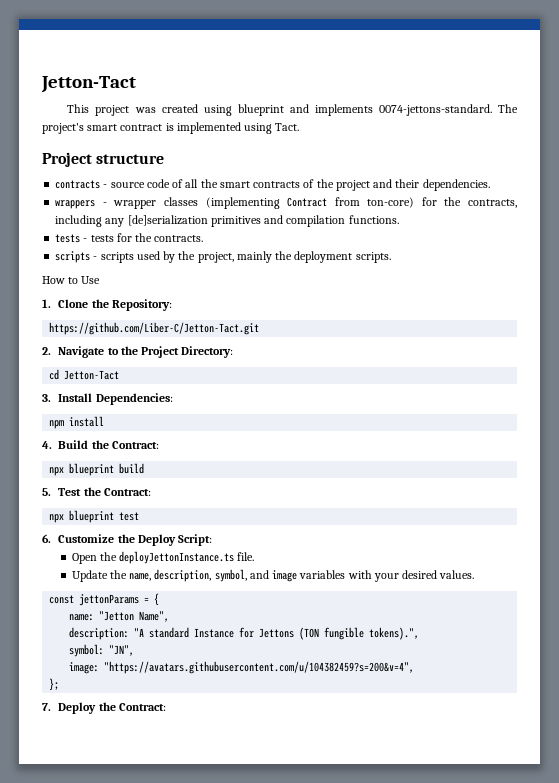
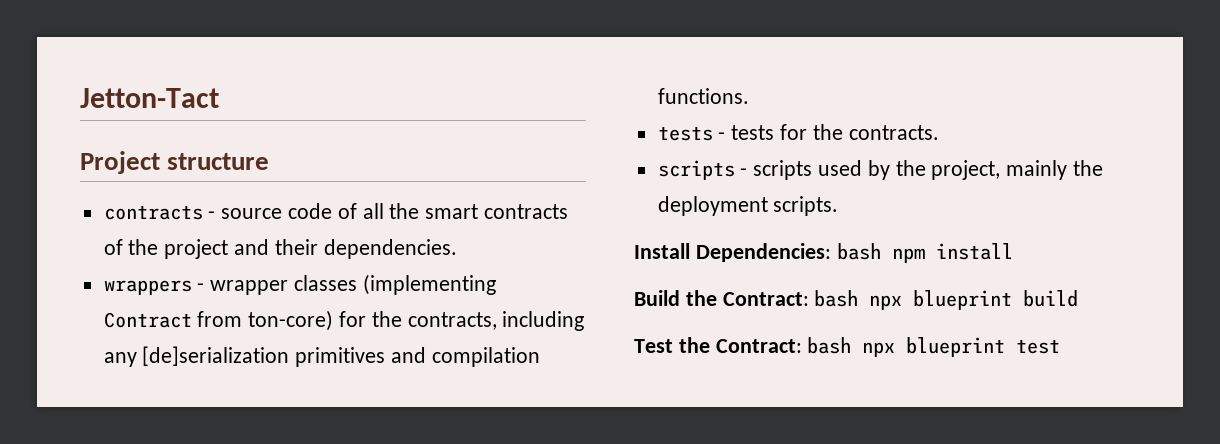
[41,76,136,93] [67,104,518,116] [42,122,300,134] Jetton-Tact // This project was created using blueprint and implements 0074-jettons-standard. The project's smart contract is implemented using Tact. -> [80,88,219,108] Jetton-Tact
[42,276,101,284] [42,299,172,311] [49,322,260,335] [42,346,234,358] [49,369,120,380] [42,394,51,402] How to Use // 1. Clone the Repository: // https://github.com/Liber-C/Jetton-Tact.git // 2. Navigate to the Project Directory: // cd Jetton-Tact // 3. -> (839, 206) none
(173, 399) // -> [836,243,881,260] bash
[42,441,52,449] 4. -> (1013, 251) none
(159, 445) // -> [814,290,859,307] bash
[42,488,51,496] 5. -> (1079, 298) none
(151, 492) // -> [807,337,852,354] bash
[42,534,213,546] [71,551,255,564] [71,569,475,582] [49,593,160,606] [69,611,170,622] [69,627,420,640] [69,644,135,657] [69,661,415,674] [49,678,60,691] [42,702,166,714] // 6. Customize the Deploy Script: // Open the deployJettonInstance.ts file. // Update the name, description, symbol, and image variables with your desired values. // const jettonParams = { // name: "Jetton Name", // description: "A standard Instance for Jettons (TON fungible tokens).", // symbol: "JN", // image: "https://avatars.githubusercontent.com/u/104382459?s=200&v=4", // }; // 7. Deploy the Contract: -> (1061, 346) none

